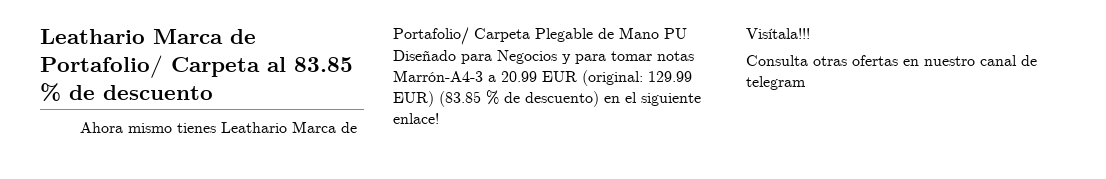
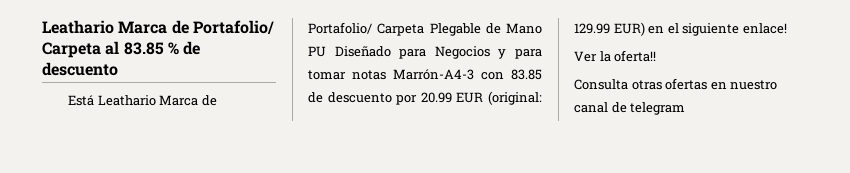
[80,122,217,133] Ahora mismo tienes -> [68,95,95,106] Está
[488,75,496,82] a -> [481,69,542,80] [308,92,418,105] con 83.85 de descuento por
[439,90,599,107] (83.85 % de descuento) -> (645, 29) none
[746,28,810,39] Visítala!!! -> [574,50,657,62] Ver la oferta!!

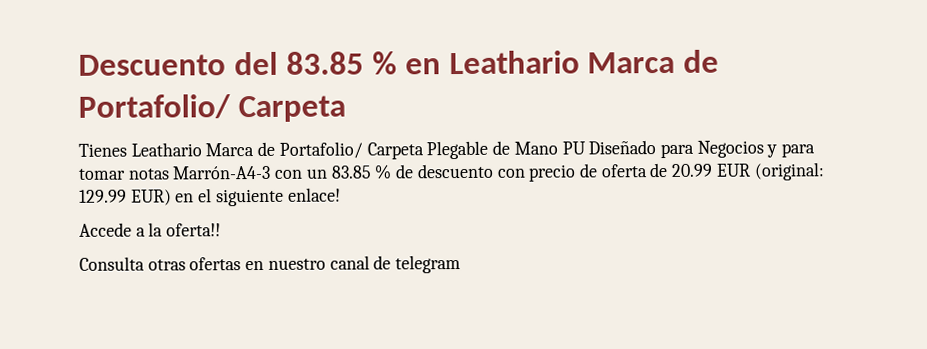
[42,20,274,34] [42,41,201,58] [42,62,118,76] [68,95,95,106] Leathario Marca de Portafolio/ Carpeta al 83.85 % de descuento // Está -> [78,49,720,76] [78,94,346,123] [78,143,127,157] Descuento del 83.85 % en Leathario Marca de Portafolio/ Carpeta // Tienes
[511,69,542,80] [308,92,418,105] 83.85 de descuento por -> [305,163,669,182] un 83.85 % de descuento con precio de oferta de
[574,51,597,62] Ver -> [79,222,146,237] Accede a

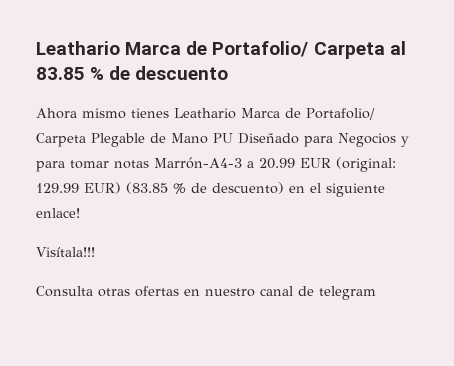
[78,49,720,76] [78,94,346,123] [78,143,127,157] Descuento del 83.85 % en Leathario Marca de Portafolio/ Carpeta // Tienes -> [36,41,406,59] [36,66,229,80] [36,108,169,119] Leathario Marca de Portafolio/ Carpeta al 83.85 % de descuento // Ahora mismo tienes
[274,163,669,182] con un 83.85 % de descuento con precio de oferta de -> [247,161,254,168] a
(172, 197) none -> [126,182,284,194] (83.85 % de descuento)
[79,222,222,237] Accede a la oferta!! -> [36,247,95,257] Visítala!!!

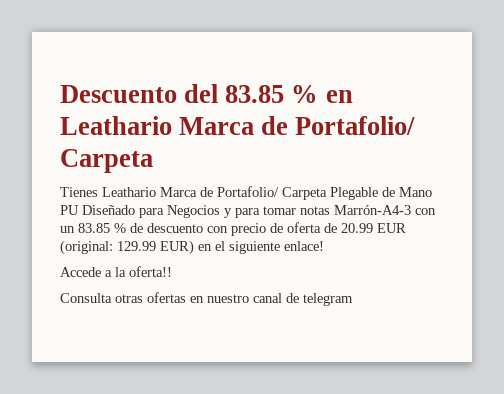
[36,41,406,59] [36,66,229,80] [36,108,169,119] Leathario Marca de Portafolio/ Carpeta al 83.85 % de descuento // Ahora mismo tienes -> [60,84,353,103] [60,116,416,135] [60,149,153,173] [60,187,98,197] Descuento del 83.85 % en Leathario Marca de Portafolio/ Carpeta // Tienes
[247,161,254,168] a -> [415,208,436,215] [60,222,337,236] con un 83.85 % de descuento con precio de oferta de
[126,182,284,194] (83.85 % de descuento) -> (194, 247) none
[36,247,95,257] Visítala!!! -> [60,266,172,277] Accede a la oferta!!

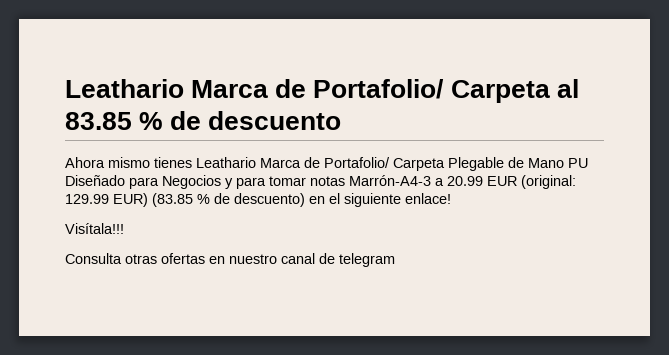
[60,84,353,103] [60,116,416,135] [60,149,153,173] [60,187,98,197] Descuento del 83.85 % en Leathario Marca de Portafolio/ Carpeta // Tienes -> [65,79,579,103] [65,111,342,130] [65,157,192,168] Leathario Marca de Portafolio/ Carpeta al 83.85 % de descuento // Ahora mismo tienes
[415,208,436,215] [60,222,337,236] con un 83.85 % de descuento con precio de oferta de -> [435,178,444,186] a
(194, 247) none -> [152,193,305,207] (83.85 % de descuento)
[60,266,172,277] Accede a la oferta!! -> [65,223,124,234] Visítala!!!

